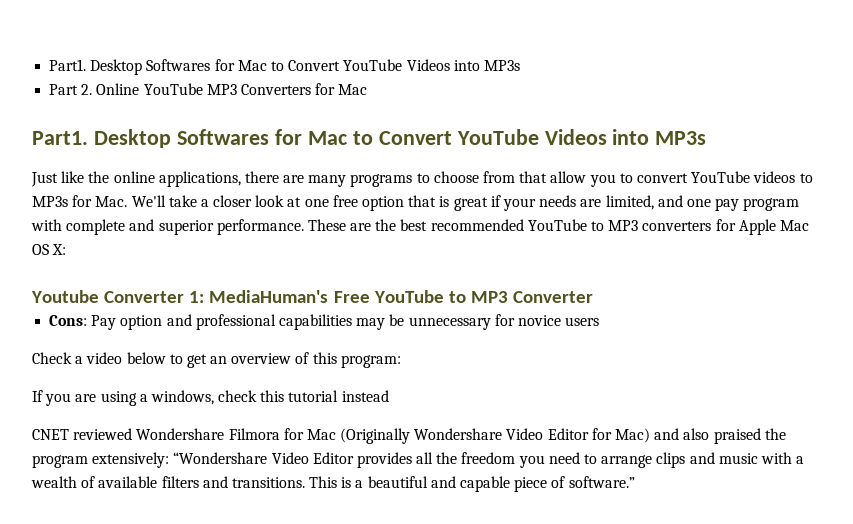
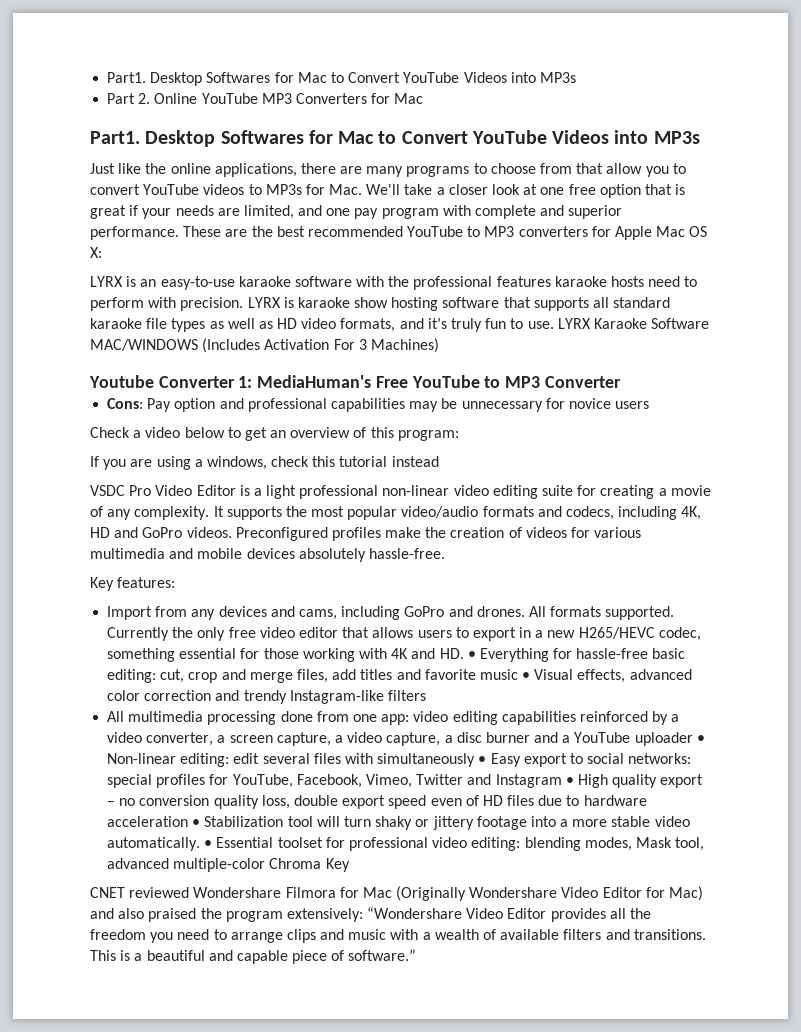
(67, 249) none -> [90,276,698,290] [90,297,671,311] [90,317,710,332] [90,338,439,353] // LYRX is an easy-to-use karaoke software with the professional features karaoke hosts need to perform with precision. LYRX is karaoke show hosting software that supports all standard karaoke file types as well as HD video formats, and it’s truly fun to use. LYRX Karaoke Software MAC/WINDOWS (Includes Activation For 3 Machines)
(389, 396) none -> [90,485,711,499] [90,506,702,520] [90,527,642,541] [90,548,445,562] [90,577,176,591] [107,606,675,620] [107,627,701,641] [107,648,686,662] [107,669,692,683] [107,690,426,704] [107,711,680,725] [107,732,705,746] [107,753,692,767] [107,774,704,788] [107,795,647,809] [107,816,690,830] [107,837,705,851] [107,858,350,872] // VSDC Pro Video Editor is a light professional non-linear video editing suite for creating a movie of any complexity. It supports the most popular video/audio formats and codecs, including 4K, HD and GoPro videos. Preconfigured profiles make the creation of videos for various multimedia and mobile devices absolutely hassle-free. // Key features: // Import from any devices and cams, including GoPro and drones. All formats supported. Сurrently the only free video editor that allows users to export in a new H265/HEVC codec, something essential for those working with 4K and HD. • Everything for hassle-free basic editing: cut, crop and merge files, add titles and favorite music • Visual effects, advanced color correction and trendy Instagram-like filters // All multimedia processing done from one app: video editing capabilities reinforced by a video converter, a screen capture, a video capture, a disc burner and a YouTube uploader • Non-linear editing: edit several files with simultaneously • Easy export to social networks: special profiles for YouTube, Facebook, Vimeo, Twitter and Instagram • High quality export – no conversion quality loss, double export speed even of HD files due to hardware acceleration • Stabilization tool will turn shaky or jittery footage into a more stable video automatically. • Essential toolset for professional video editing: blending modes, Mask tool, advanced multiple-color Chroma Key

